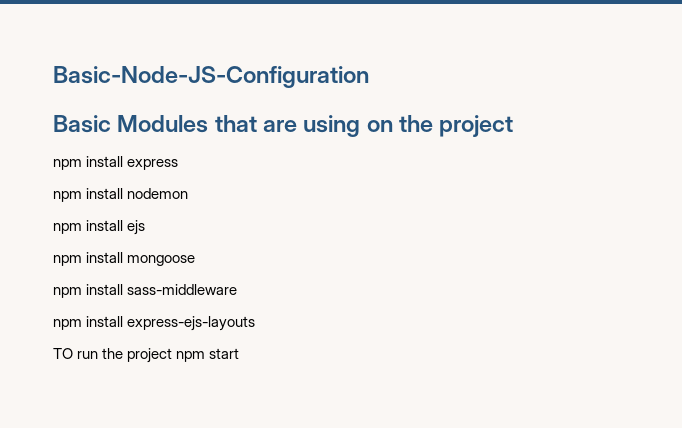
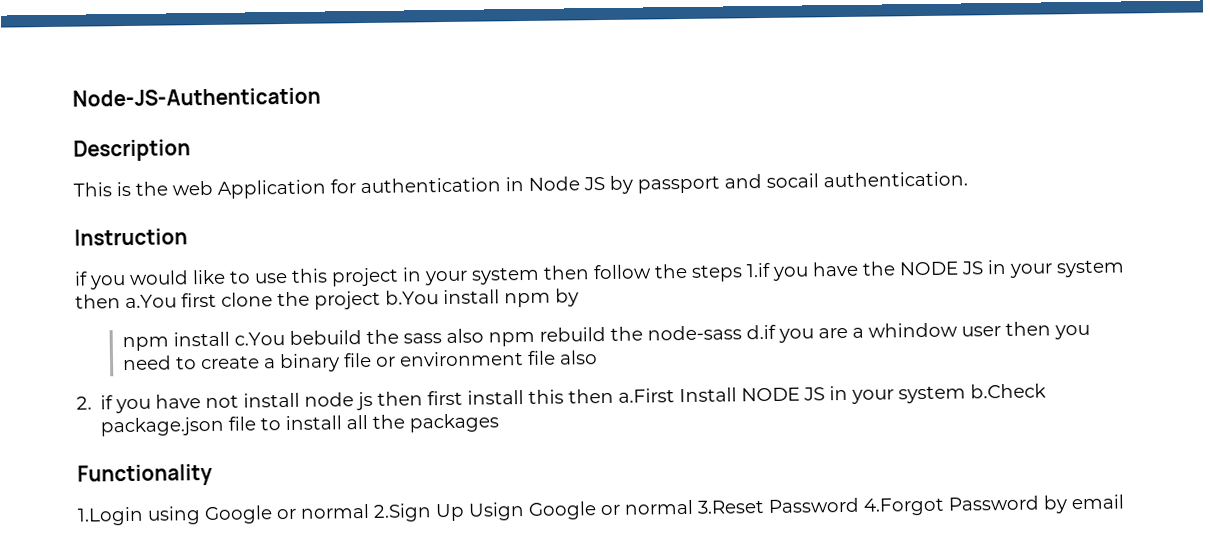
[53,66,369,88] [53,115,514,137] [53,156,179,170] [53,188,189,202] [53,220,146,235] [53,252,196,266] [53,284,238,298] [53,316,256,331] [53,348,240,363] Basic-Node-JS-Configuration // Basic Modules that are using on the project // npm install express // npm install nodemon // npm install ejs // npm install mongoose // npm install sass-middleware // npm install express-ejs-layouts // TO run the project npm start -> [72,87,321,107] [73,139,191,162] [73,171,968,199] [74,228,188,246] [74,259,1125,290] [75,288,579,310] [121,321,1090,352] [121,350,598,373] [76,383,1047,414] [100,413,500,437] [77,463,213,487] [77,494,1124,526] Node-JS-Authentication // Description // This is the web Application for authentication in Node JS by passport and socail authentication. // Instruction // if you would like to use this project in your system then follow the steps 1.if you have the NODE JS in your system then a.You first clone the project b.You install npm by // npm install c.You bebuild the sass also npm rebuild the node-sass d.if you are a whindow user then you need to create a binary file or environment file also // 2. if you have not install node js then first install this then a.First Install NODE JS in your system b.Check package.json file to install all the packages // Functionality // 1.Login using Google or normal 2.Sign Up Usign Google or normal 3.Reset Password 4.Forgot Password by email

